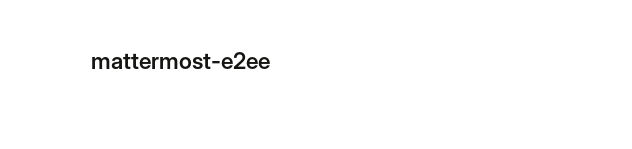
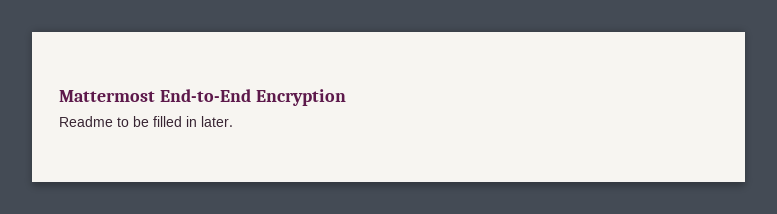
[91,52,270,70] mattermost-e2ee -> [59,89,346,106] [59,116,233,127] Mattermost End-to-End Encryption // Readme to be filled in later.

